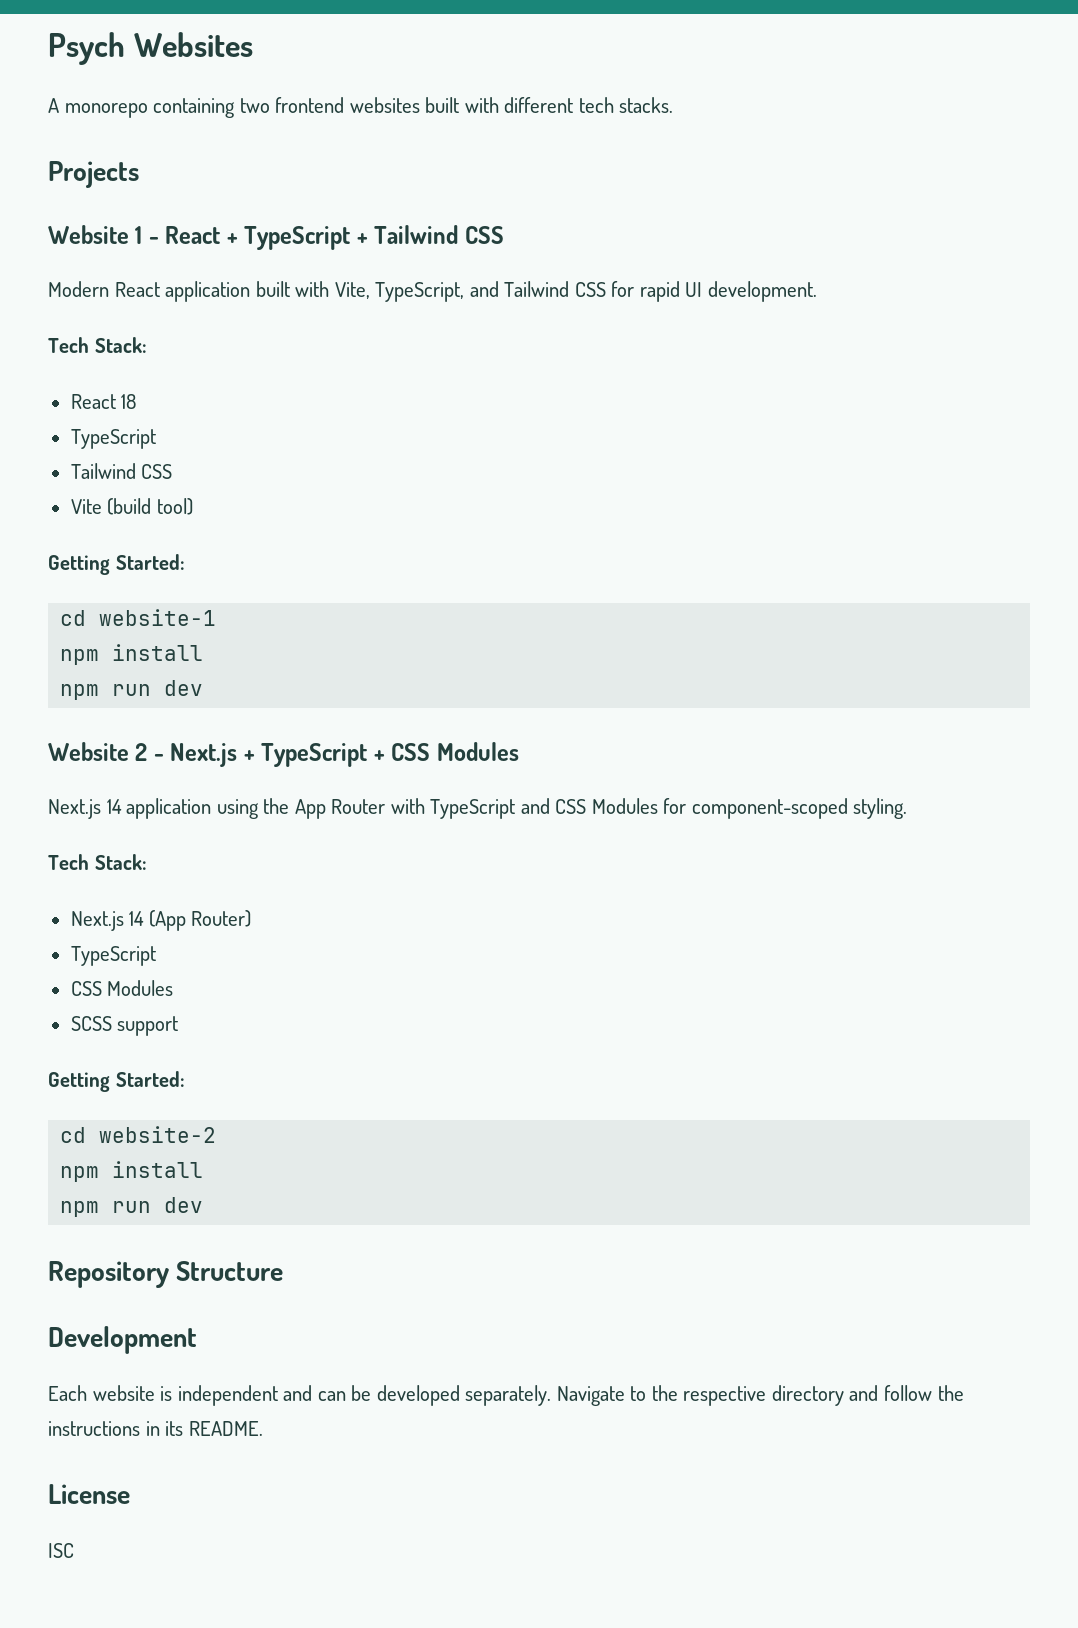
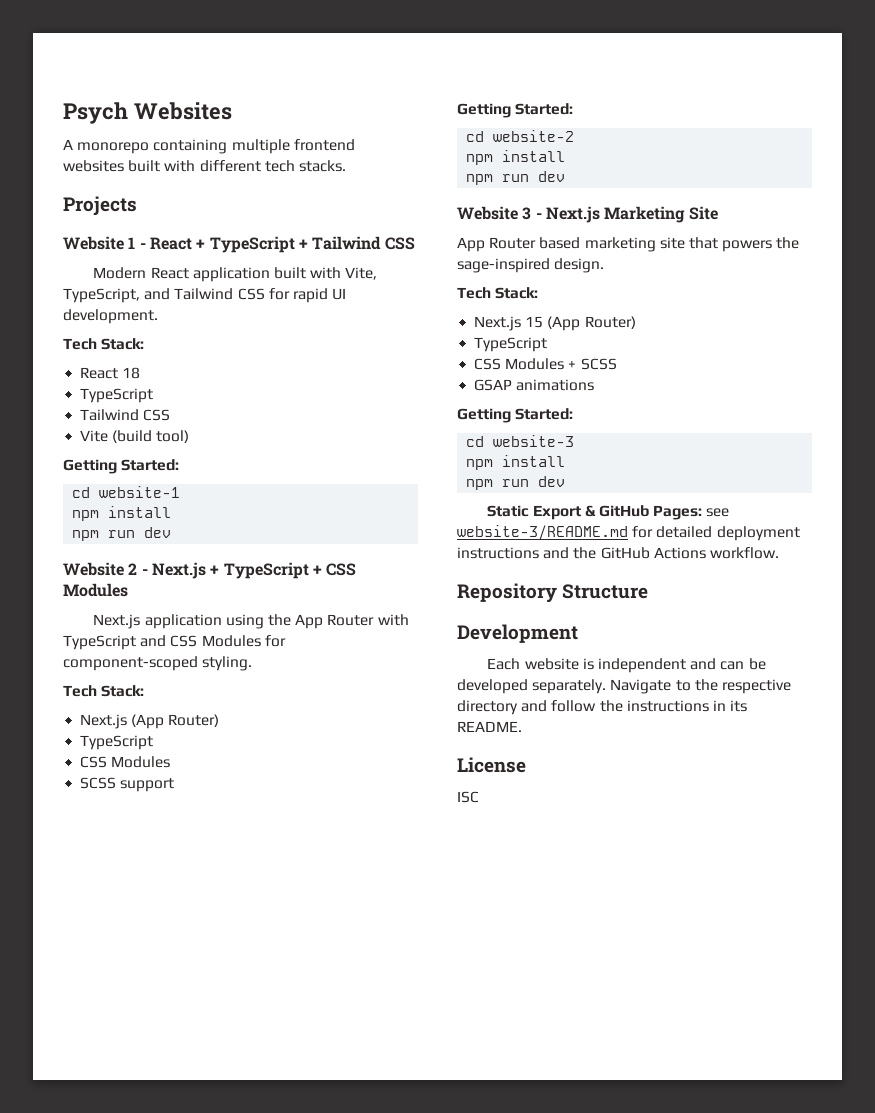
[239,98,270,113] two -> [231,139,290,154] multiple
[106,799,122,814] 14 -> (141, 621) none
[129,911,145,926] 14 -> (128, 721) none
(204, 1205) none -> [457,206,718,223] [457,237,800,252] [457,258,605,273] [457,287,539,299] [474,316,636,331] [474,337,548,352] [474,358,617,370] [474,379,595,391] [457,408,574,423] [466,435,575,447] [466,455,566,470] [466,476,566,490] [487,505,730,520] [457,525,800,541] [457,547,779,559] // Website 3 - Next.js Marketing Site // App Router based marketing site that powers the sage-inspired design. // Tech Stack: // Next.js 15 (App Router) // TypeScript // CSS Modules + SCSS // GSAP animations // Getting Started: // cd website-3 // npm install // npm run dev // Static Export & GitHub Pages: see website-3/README.md for detailed deployment instructions and the GitHub Actions workflow.

